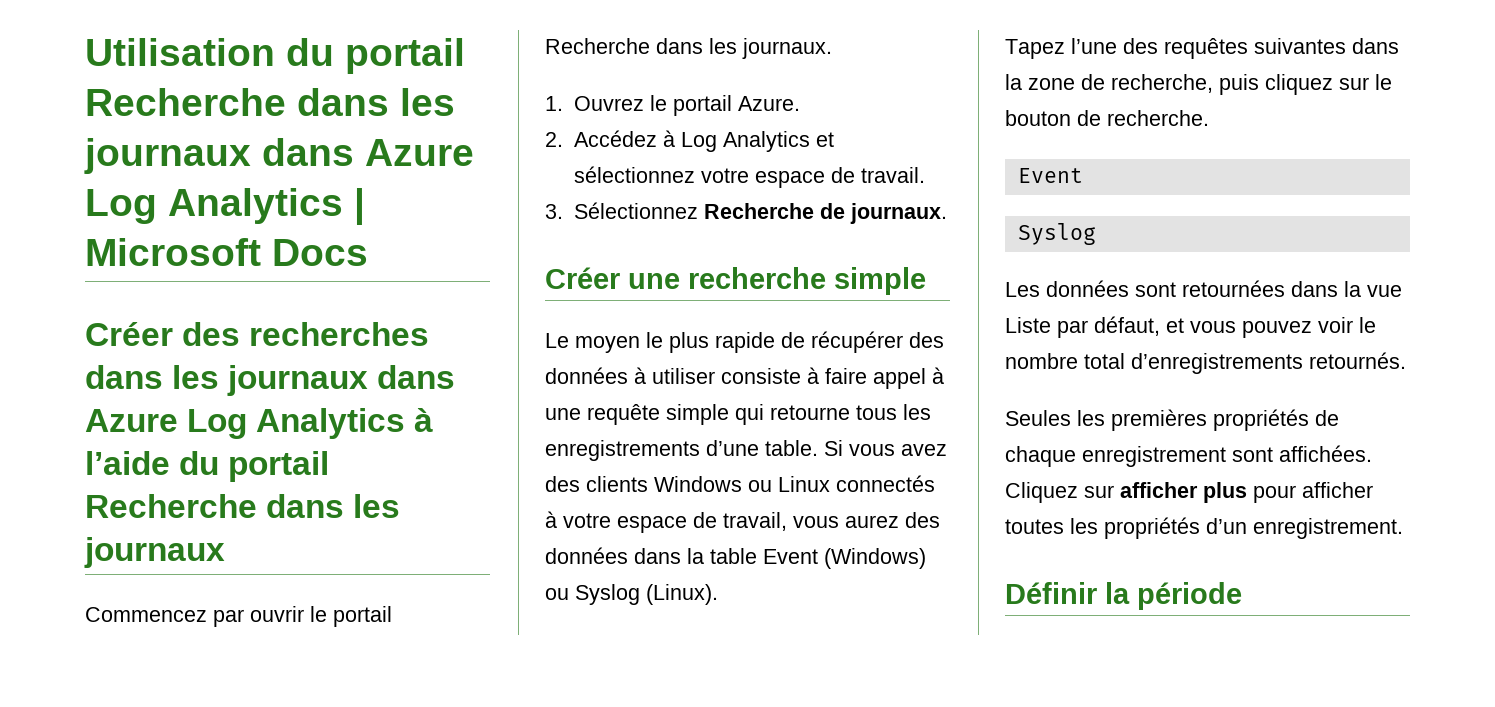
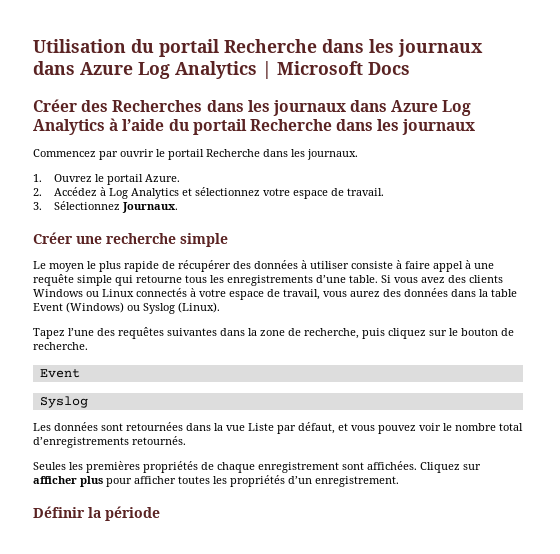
[249,322,430,346] recherches -> [112,100,203,112] Recherches
[704,203,948,224] Recherche de journaux. -> [122,202,179,213] Journaux.

